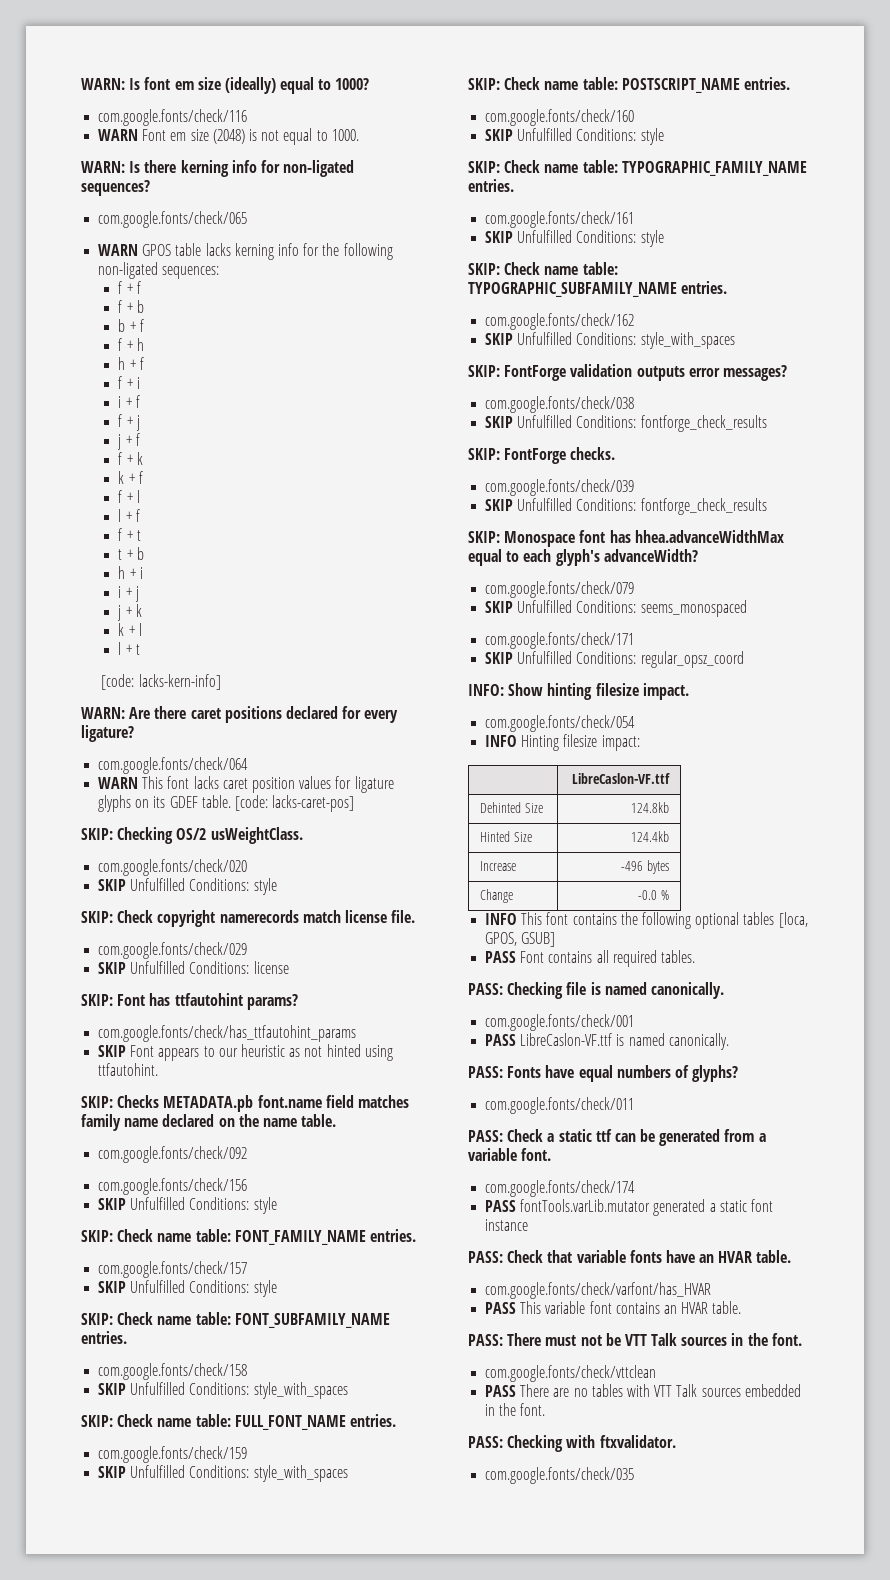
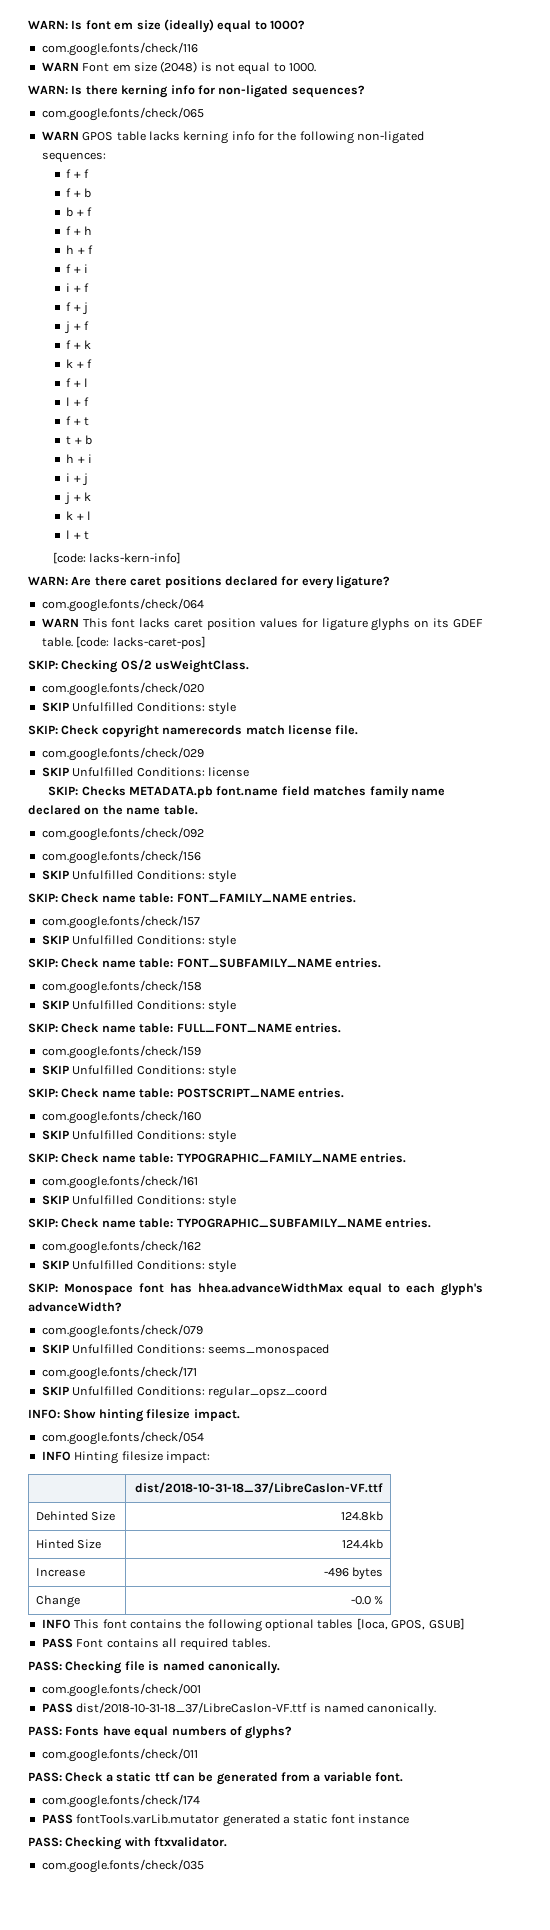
[81,993,298,1010] [98,1025,357,1042] [98,1044,393,1061] [98,1063,159,1076] // SKIP: Font has ttfautohint params? // com.google.fonts/check/has_ttfautohint_params // SKIP Font appears to our heuristic as not hinted using ttfautohint. -> (249, 772) none
[253,1382,348,1399] style_with_spaces -> [207,1000,236,1013] style
[253,1465,348,1482] style_with_spaces -> [207,1065,236,1078] style
[640,332,735,349] [468,364,787,381] [485,396,635,413] [485,415,767,432] [468,447,616,464] [485,479,635,496] [485,498,767,515] style_with_spaces // SKIP: FontForge validation outputs error messages? // com.google.fonts/check/038 // SKIP Unfulfilled Conditions: fontforge_check_results // SKIP: FontForge checks. // com.google.fonts/check/039 // SKIP Unfulfilled Conditions: fontforge_check_results -> [207,1260,236,1273] style
[571,773,670,784] LibreCaslon-VF.ttf -> [134,1482,383,1494] dist/2018-10-31-18_37/LibreCaslon-VF.ttf
[520,1033,613,1046] LibreCaslon-VF.ttf -> [76,1702,308,1713] dist/2018-10-31-18_37/LibreCaslon-VF.ttf
[468,1250,792,1263] [485,1282,712,1299] [485,1301,742,1314] [468,1333,802,1346] [485,1365,657,1382] [485,1384,801,1397] [485,1403,546,1416] // PASS: Check that variable fonts have an HVAR table. // com.google.fonts/check/varfont/has_HVAR // PASS This variable font contains an HVAR table. // PASS: There must not be VTT Talk sources in the font. // com.google.fonts/check/vttclean // PASS There are no tables with VTT Talk sources embedded in the font. -> (409, 1819) none

